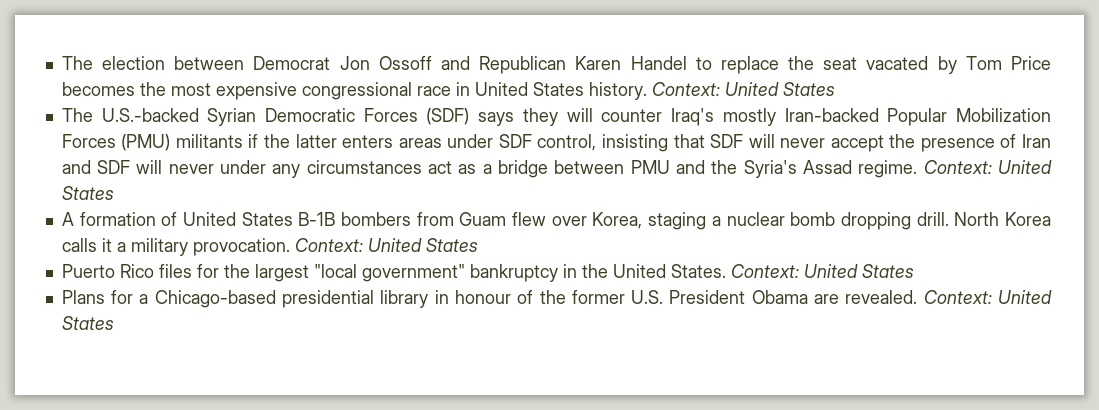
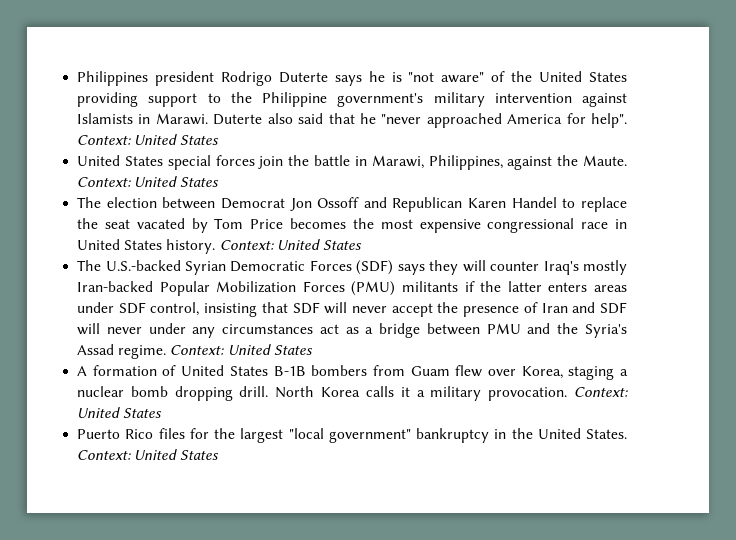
(61, 63) none -> [77,71,628,86] [77,92,627,107] [77,113,628,128] [77,134,220,145] [77,155,627,170] [77,176,220,187] Philippines president Rodrigo Duterte says he is "not aware" of the United States providing support to the Philippine government's military intervention against Islamists in Marawi. Duterte also said that he "never approached America for help". Context: United States // United States special forces join the battle in Marawi, Philippines, against the Maute. Context: United States //
[61,290,1052,308] [61,316,114,330] // Plans for a Chicago-based presidential library in honour of the former U.S. President Obama are revealed. Context: United States -> (220, 455) none

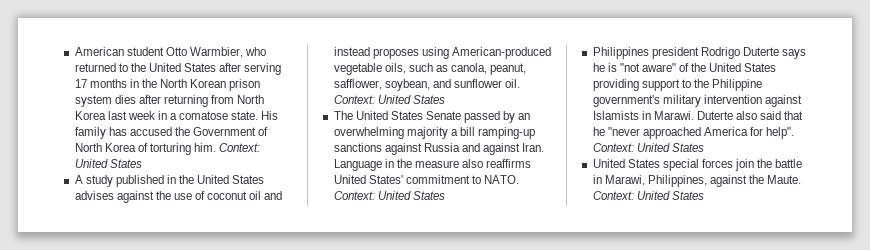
(77, 78) none -> [74,47,267,58] [74,63,282,75] [74,79,261,91] [74,95,265,107] [74,111,279,120] [74,127,269,139] [74,143,261,155] [74,159,142,168] [74,175,265,187] [74,191,283,203] [333,47,551,59] [333,63,527,75] [333,79,521,91] [333,95,445,104] [333,111,531,123] [333,127,536,139] [333,143,545,155] [333,159,532,171] [333,175,520,184] [333,191,445,200] American student Otto Warmbier, who returned to the United States after serving 17 months in the North Korean prison system dies after returning from North Korea last week in a comatose state. His family has accused the Government of North Korea of torturing him. Context: United States // A study published in the United States advises against the use of coconut oil and instead proposes using American-produced vegetable oils, such as canola, peanut, safflower, soybean, and sunflower oil. Context: United States // The United States Senate passed by an overwhelming majority a bill ramping-up sanctions against Russia and against Iran. Language in the measure also reaffirms United States' commitment to NATO. Context: United States //
[77,197,627,212] [77,218,627,233] [77,239,362,254] [77,260,627,275] [77,281,628,296] [77,302,627,317] [77,323,627,338] [77,344,313,359] [77,365,628,380] [77,386,628,401] [77,407,163,418] [77,428,627,443] [77,449,220,460] // The election between Democrat Jon Ossoff and Republican Karen Handel to replace the seat vacated by Tom Price becomes the most expensive congressional race in United States history. Context: United States // The U.S.-backed Syrian Democratic Forces (SDF) says they will counter Iraq's mostly Iran-backed Popular Mobilization Forces (PMU) militants if the latter enters areas under SDF control, insisting that SDF will never accept the presence of Iran and SDF will never under any circumstances act as a bridge between PMU and the Syria's Assad regime. Context: United States // A formation of United States B-1B bombers from Guam flew over Korea, staging a nuclear bomb dropping drill. North Korea calls it a military provocation. Context: United States // Puerto Rico files for the largest "local government" bankruptcy in the United States. Context: United States -> (704, 195) none

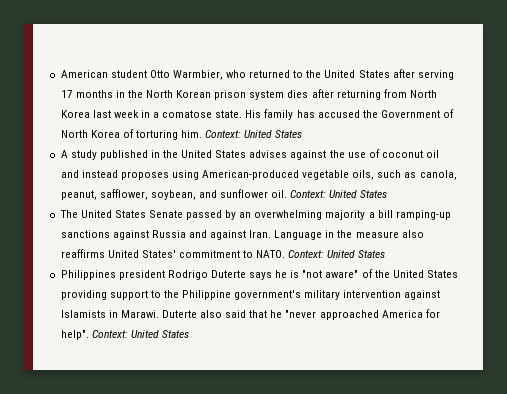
[592,159,803,171] [592,175,802,187] [592,191,704,200] // United States special forces join the battle in Marawi, Philippines, against the Maute. Context: United States -> (189, 334) none

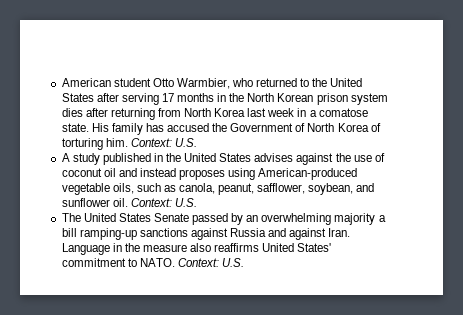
[244,130,303,138] United States -> [174,138,197,147] U.S.
[329,190,388,198] United States -> [174,198,197,207] U.S.
[327,250,386,258] [60,269,458,280] [60,290,441,300] [60,309,440,320] [60,330,189,340] United States // Philippines president Rodrigo Duterte says he is "not aware" of the United States providing support to the Philippine government's military intervention against Islamists in Marawi. Duterte also said that he "never approached America for help". Context: United States -> [222,258,245,267] U.S.

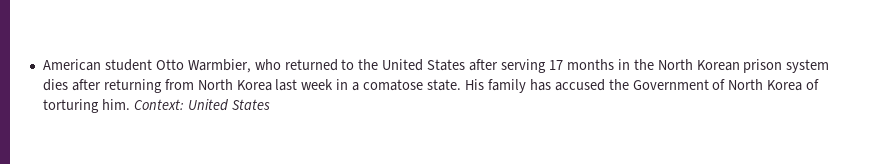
[174,138,197,147] [61,153,385,165] [61,168,358,180] [61,183,375,195] [61,198,197,207] [61,213,386,225] [61,228,351,240] [61,243,332,255] [61,258,245,267] U.S. // A study published in the United States advises against the use of coconut oil and instead proposes using American-produced vegetable oils, such as canola, peanut, safflower, soybean, and sunflower oil. Context: U.S. // The United States Senate passed by an overwhelming majority a bill ramping-up sanctions against Russia and against Iran. Language in the measure also reaffirms United States' commitment to NATO. Context: U.S. -> [187,99,270,111] United States

